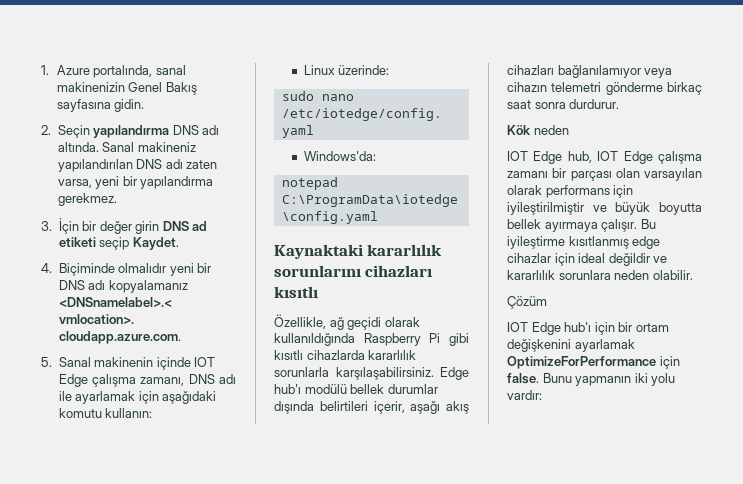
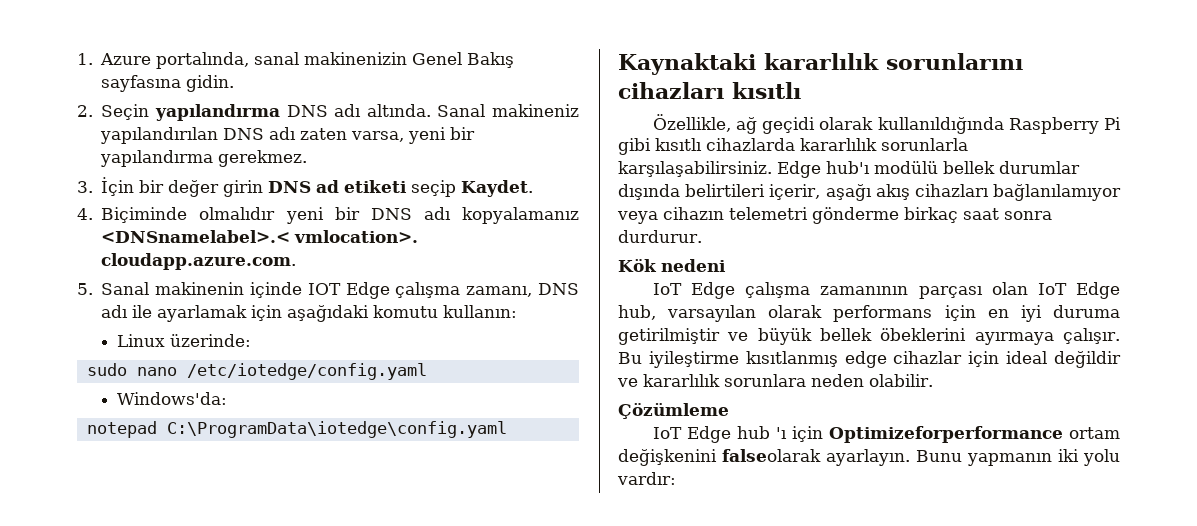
[533,125,569,135] [507,151,702,164] [507,168,702,181] [507,185,634,198] [507,202,702,215] [507,219,541,229] neden // IOT Edge hub, IOT Edge çalışma zamanı bir parçası olan varsayılan olarak performans için iyileştirilmiştir ve büyük boyutta bellek -> [661,259,726,272] [652,282,1120,299] [618,305,1120,322] [618,328,967,345] nedeni // IoT Edge çalışma zamanının parçası olan IoT Edge hub, varsayılan olarak performans için en iyi duruma getirilmiştir ve büyük bellek öbeklerini
[507,296,547,309] [507,322,669,335] [507,339,635,352] [507,356,680,369] [507,373,539,384] Çözüm // IOT Edge hub'ı için bir ortam değişkenini ayarlamak OptimizeForPerformance için false. -> [618,403,729,419] [652,426,1120,443] [618,449,910,466] Çözümleme // IoT Edge hub 'ı için Optimizeforperformance ortam değişkenini falseolarak ayarlayın.

